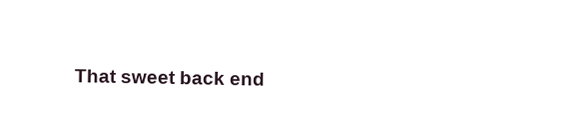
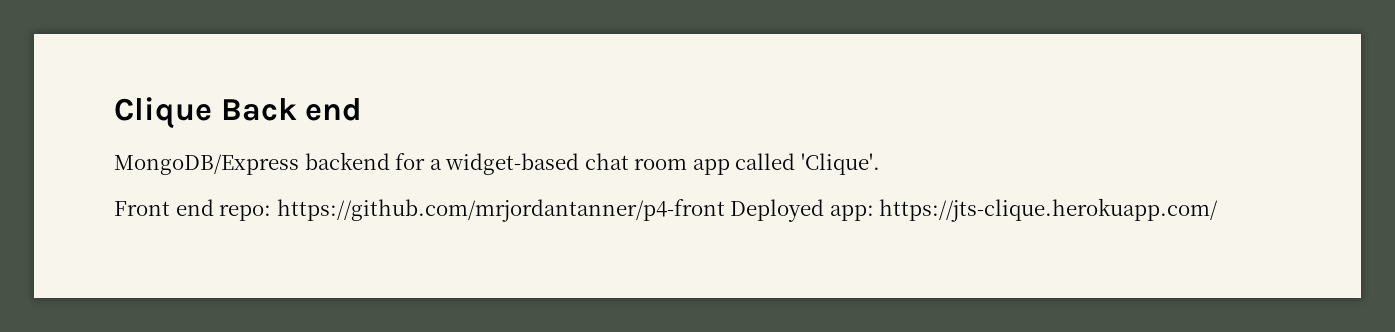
[74,69,266,86] That sweet back end -> [114,97,363,129] [114,152,880,175] [114,198,1219,222] Clique Back end // MongoDB/Express backend for a widget-based chat room app called 'Clique'. // Front end repo: https://github.com/mrjordantanner/p4-front Deployed app: https://jts-clique.herokuapp.com/

